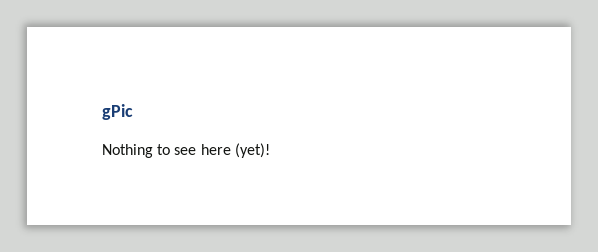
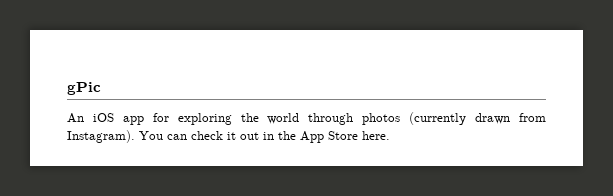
[102,143,270,158] Nothing to see here (yet)! -> [67,112,547,125] [67,130,390,143] An iOS app for exploring the world through photos (currently drawn from Instagram). You can check it out in the App Store here.

